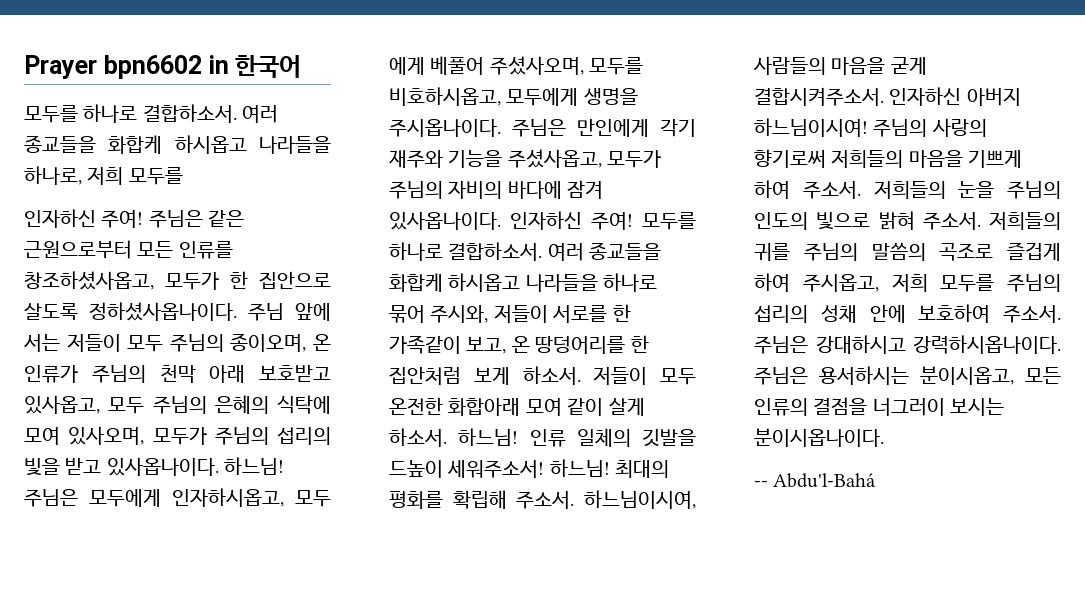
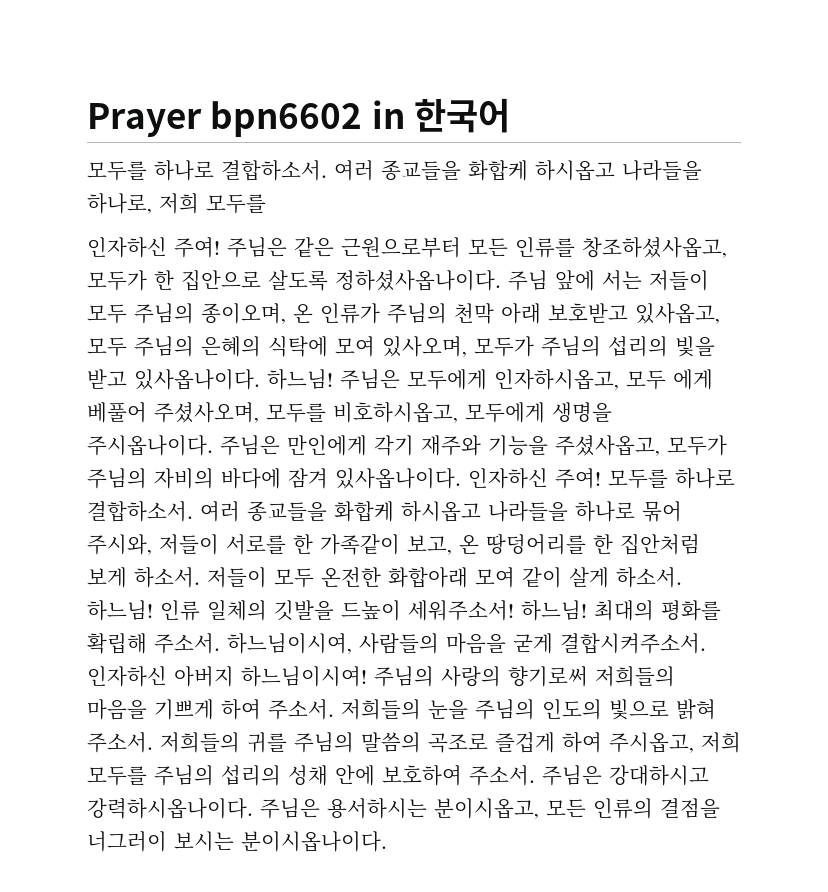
[754,473,877,488] // -- Abdu'l-Bahá -> (387, 841) none

